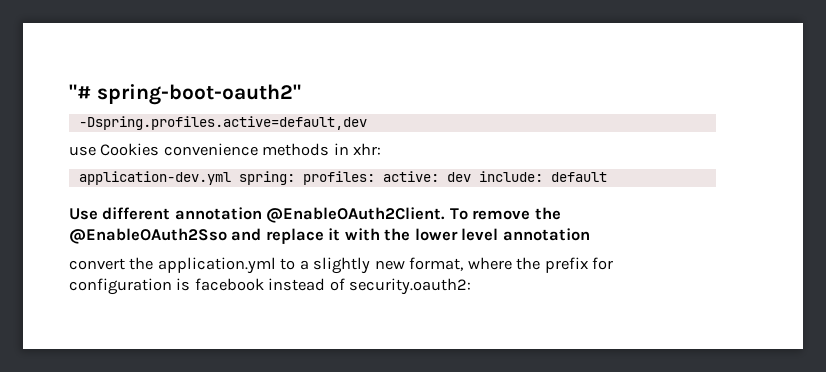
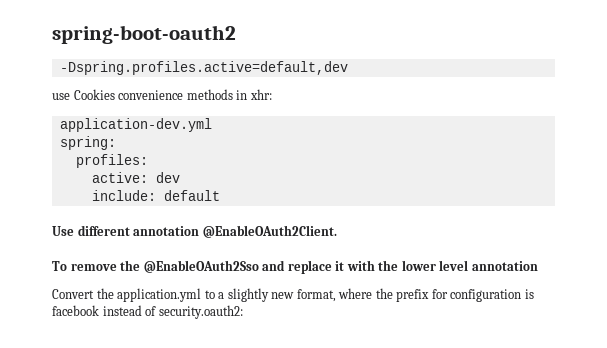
[69,84,301,105] "# spring-boot-oauth2" -> [52,25,236,44] spring-boot-oauth2
(231, 178) none -> (212, 125) //
(295, 178) none -> (116, 143) //
(375, 178) none -> (148, 161) //
(471, 177) none -> (180, 177) //
(446, 215) none -> (337, 231) //
[69,258,125,270] convert -> [52,289,94,299] Convert

